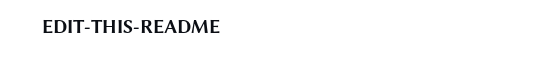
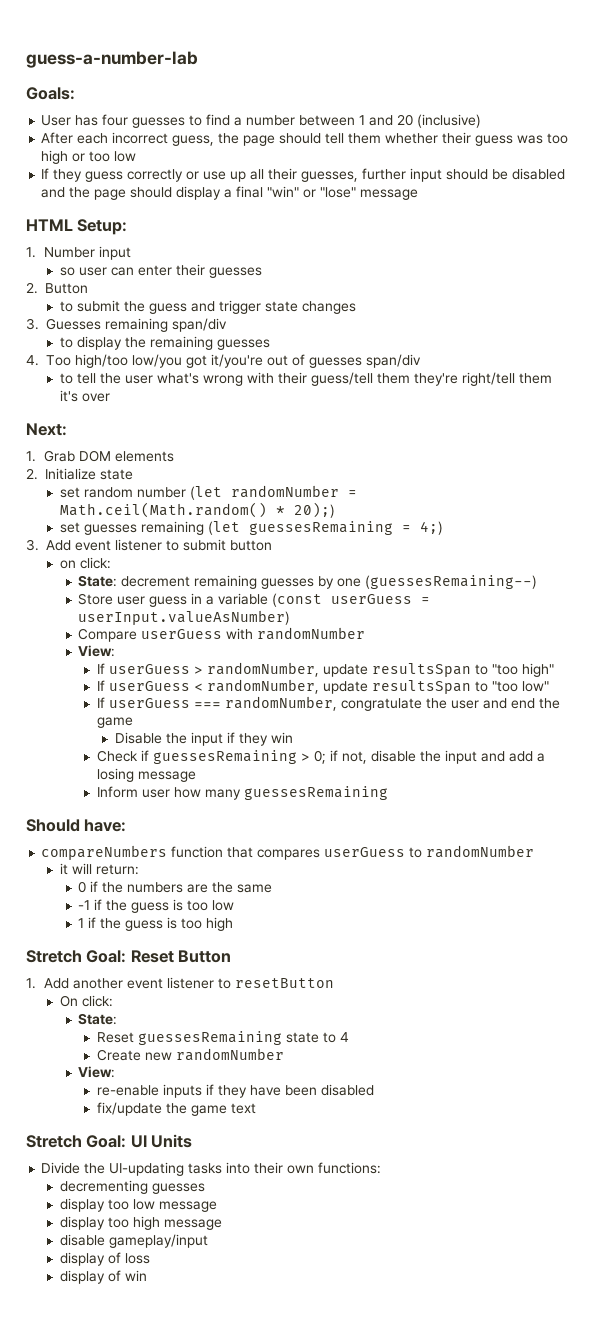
[42,19,220,34] EDIT-THIS-README -> [26,51,198,68] [26,87,75,100] [41,114,482,128] [41,132,569,146] [41,150,137,164] [41,168,566,182] [41,186,419,200] [26,219,128,235] [26,246,132,260] [59,264,262,278] [26,282,88,294] [59,300,356,314] [26,318,227,332] [59,336,270,350] [26,354,421,368] [59,372,552,386] [59,390,110,402] [26,423,67,436] [26,450,175,462] [26,468,133,480] [59,485,357,500] [59,502,335,518] [59,521,443,535] [26,539,272,551] [59,557,111,569] [78,575,538,589] [78,593,431,607] [78,610,291,625] [78,627,366,642] [78,645,116,657] [96,662,554,677] [96,679,549,694] [96,696,560,711] [96,717,133,728] [114,732,293,746] [96,750,545,764] [96,768,196,782] [96,786,388,800] [26,819,127,832] [41,845,535,860] [59,863,139,875] [78,881,273,893] [78,899,235,913] [78,917,234,931] [26,950,232,963] [26,977,335,989] [59,995,113,1007] [78,1013,118,1025] [96,1031,349,1045] [96,1048,284,1061] [78,1066,116,1078] [96,1084,374,1098] [96,1102,256,1116] [26,1134,193,1148] [41,1162,382,1176] [59,1180,205,1194] [59,1198,217,1212] [59,1216,222,1230] [59,1234,208,1248] [59,1252,150,1266] [59,1270,147,1284] guess-a-number-lab // Goals: // User has four guesses to find a number between 1 and 20 (inclusive) // After each incorrect guess, the page should tell them whether their guess was too high or too low // If they guess correctly or use up all their guesses, further input should be disabled and the page should display a final "win" or "lose" message // HTML Setup: // 1. Number input // so user can enter their guesses // 2. Button // to submit the guess and trigger state changes // 3. Guesses remaining span/div // to display the remaining guesses // 4. Too high/too low/you got it/you're out of guesses span/div // to tell the user what's wrong with their guess/tell them they're right/tell them it's over // Next: // 1. Grab DOM elements // 2. Initialize state // set random number (let randomNumber = Math.ceil(Math.random() * 20);) // set guesses remaining (let guessesRemaining = 4;) // 3. Add event listener to submit button // on click: // State: decrement remaining guesses by one (guessesRemaining--) // Store user guess in a variable (const userGuess = userInput.valueAsNumber) // Compare userGuess with randomNumber // View: // If userGuess > randomNumber, update resultsSpan to "too high" // If userGuess < randomNumber, update resultsSpan to "too low" // If userGuess === randomNumber, congratulate the user and end the game // Disable the input if they win // Check if guessesRemaining > 0; if not, disable the input and add a losing message // Inform user how many guessesRemaining // Should have: // compareNumbers function that compares userGuess to randomNumber // it will return: // 0 if the numbers are the same // -1 if the guess is too low // 1 if the guess is too high // Stretch Goal: Reset Button // 1. Add another event listener to resetButton // On click: // State: // Reset guessesRemaining state to 4 // Create new randomNumber // View: // re-enable inputs if they have been disabled // fix/update the game text // Stretch Goal: UI Units // Divide the UI-updating tasks into their own functions: // decrementing guesses // display too low message // display too high message // disable gameplay/input // display of loss // display of win

